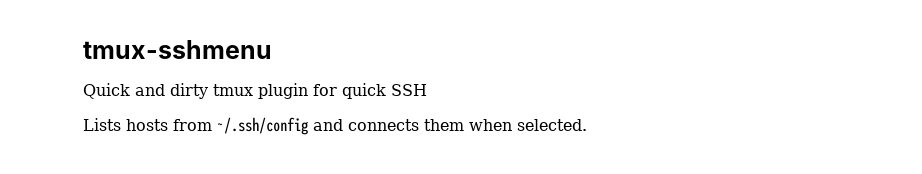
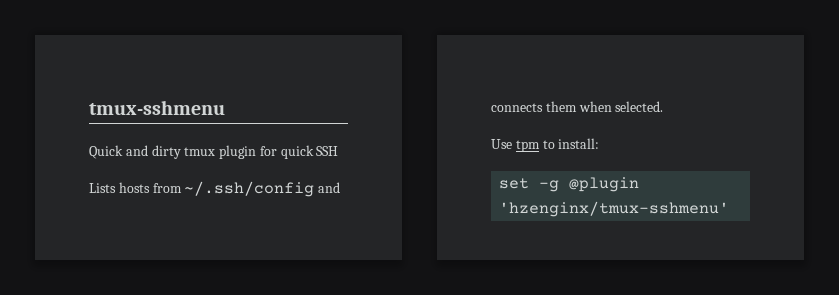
(587, 125) none -> [491,138,600,152] [499,177,640,192] [499,201,730,217] // Use tpm to install: // set -g @plugin 'hzenginx/tmux-sshmenu'

